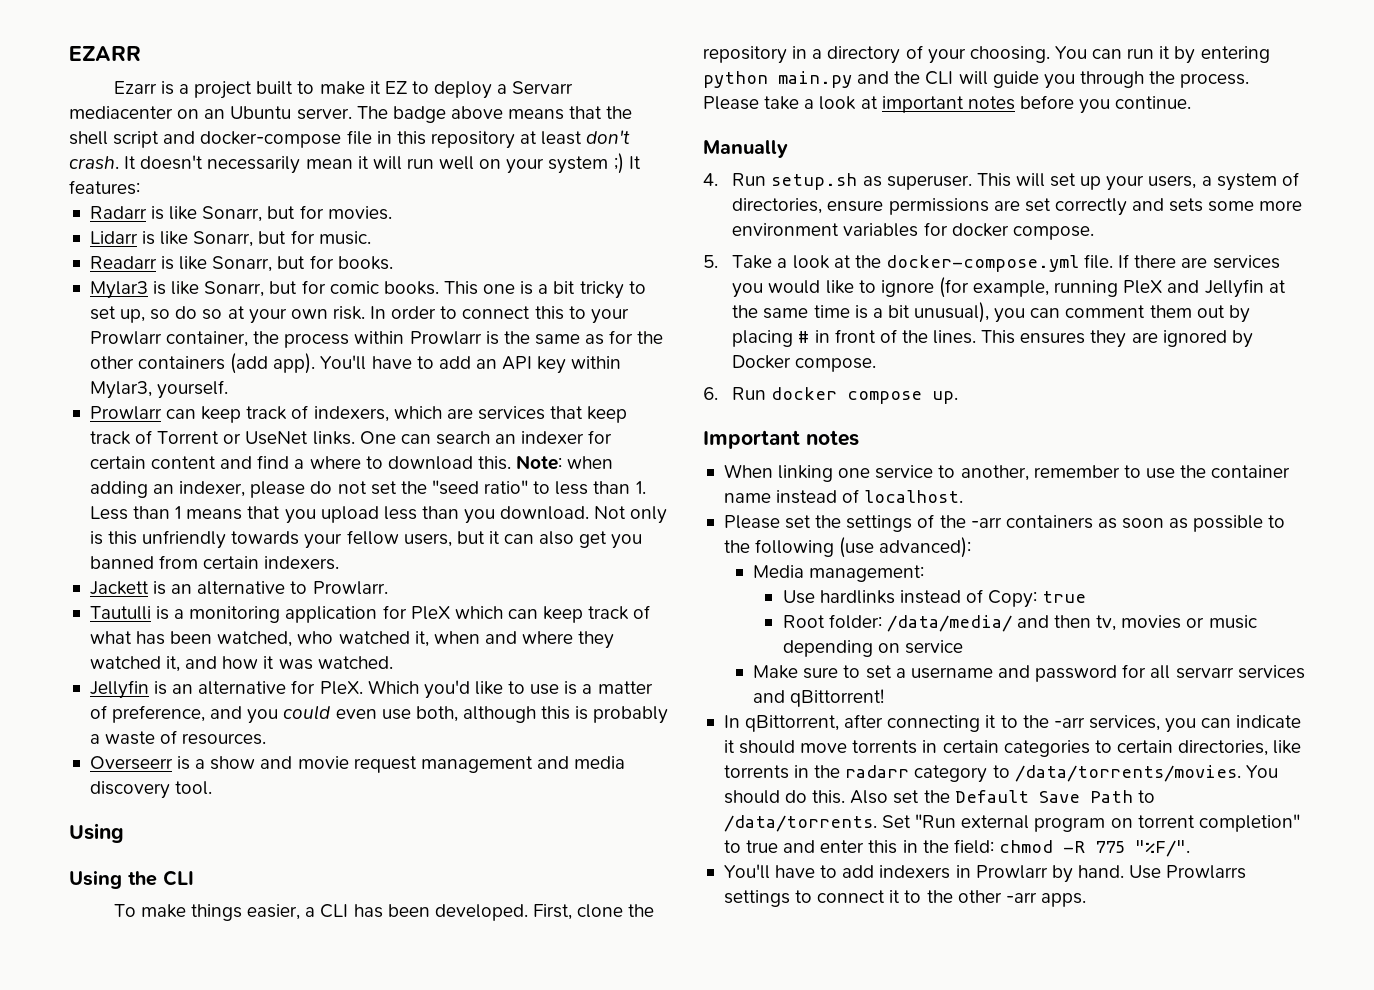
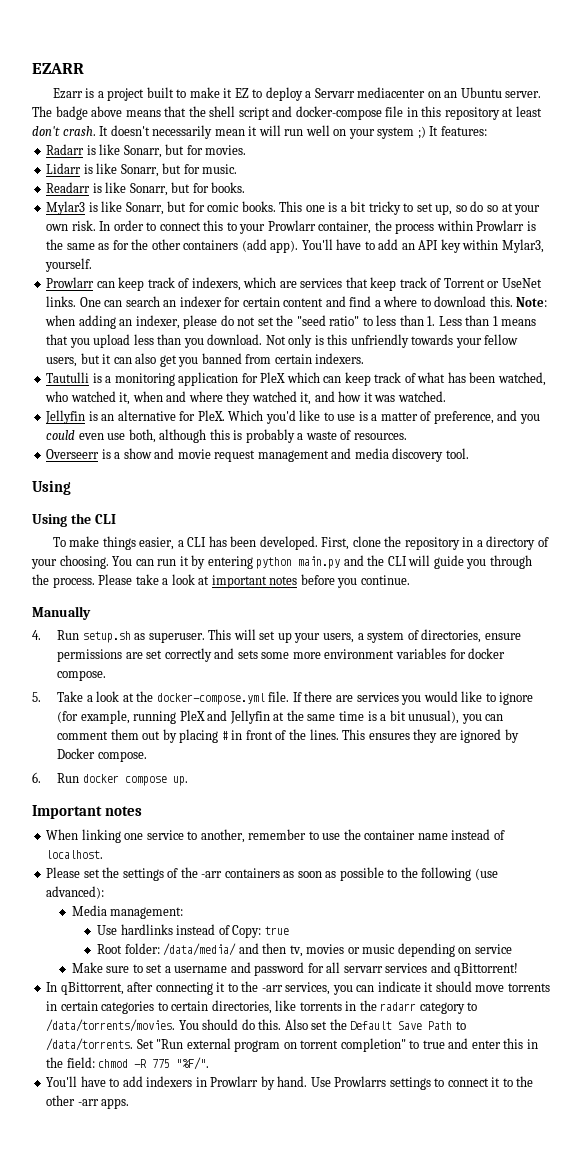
[89,581,388,595] // Jackett is an alternative to Prowlarr. -> (365, 358) none

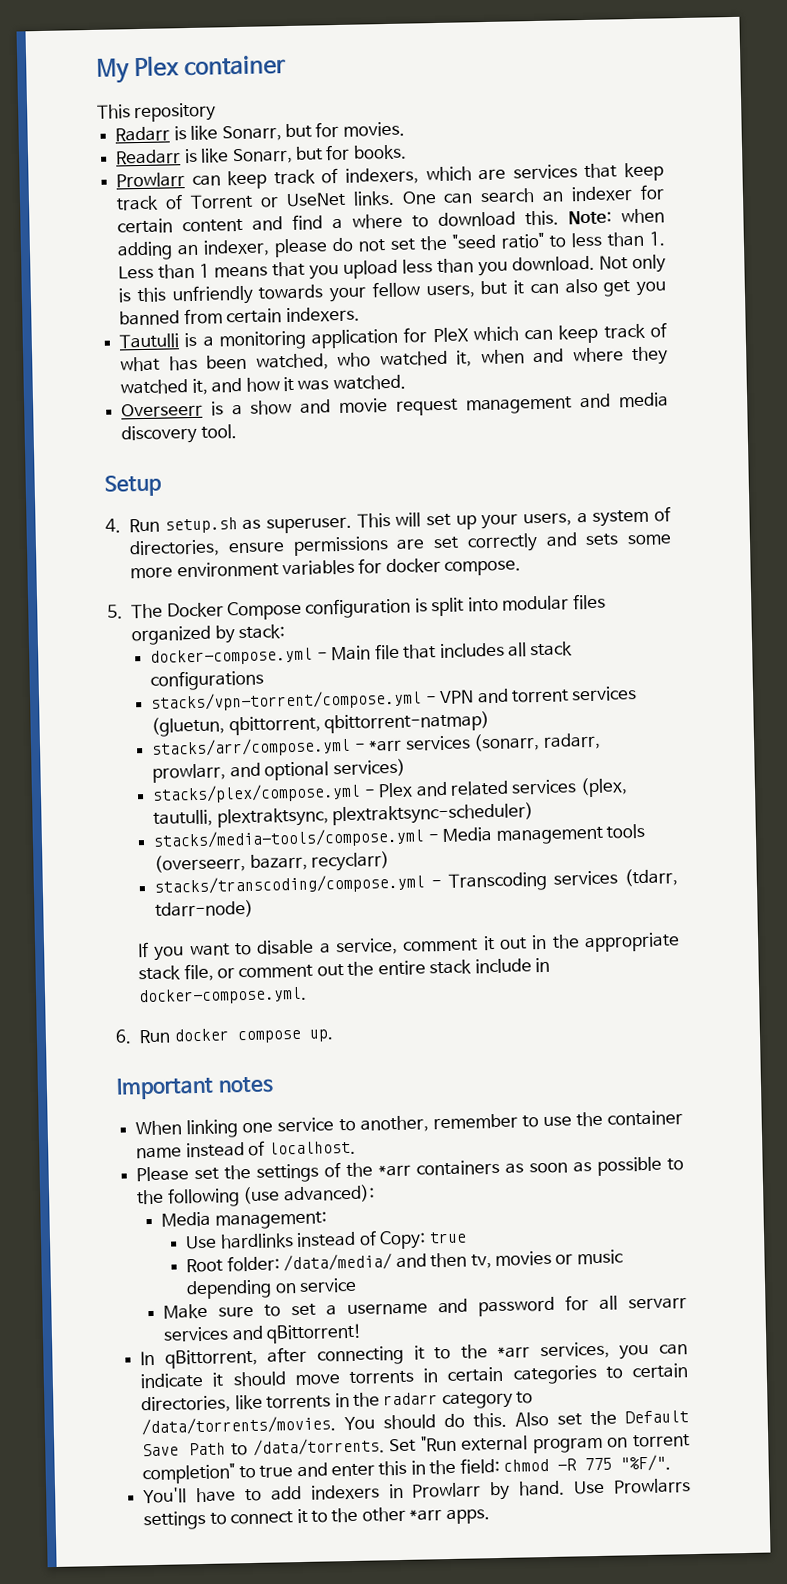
[32,63,84,74] [52,87,542,101] [32,106,542,120] [32,125,487,139] EZARR // Ezarr is a project built to make it EZ to deploy a Servarr mediacenter on an Ubuntu server. The badge above means that the shell script and docker-compose file in this repository at least don't crash. It doesn't necessarily mean it will run well on your system ;) It features: -> [96,55,287,84] [97,102,217,123] My Plex container // This repository
[46,163,238,177] // Lidarr is like Sonarr, but for music. -> (405, 129) none
[46,201,541,215] [46,220,536,234] [46,239,544,253] [45,258,93,272] // Mylar3 is like Sonarr, but for comic books. This one is a bit tricky to set up, so do so at your own risk. In order to connect this to your Prowlarr container, the process within Prowlarr is the same as for the other containers (add app). You'll have to add an API key within Mylar3, yourself. -> (407, 152) none
[45,410,540,424] [46,429,407,443] // Jellyfin is an alternative for PleX. Which you'd like to use is a matter of preference, and you could even use both, although this is probably a waste of resources. -> (406, 382) none
[32,480,71,495] [32,513,116,527] [52,536,549,550] [31,555,532,569] [32,574,410,588] [32,606,91,620] Using // Using the CLI // To make things easier, a CLI has been developed. First, clone the repository in a directory of your choosing. You can run it by entering python main.py and the CLI will guide you through the process. Please take a look at important notes before you continue. // Manually -> [104,474,162,497] Setup
[57,691,534,705] [57,710,504,724] [57,729,519,743] [57,748,147,762] Take a look at the docker-compose.yml file. If there are services you would like to ignore (for example, running PleX and Jellyfin at the same time is a bit unusual), you can comment them out by placing # in front of the lines. This ensures they are ignored by Docker compose. -> [131,593,606,621] [131,624,285,646] [150,641,574,666] [150,669,265,691] [150,686,638,712] [151,711,491,737] [151,732,601,758] [152,758,406,783] [152,777,628,804] [153,802,535,828] [153,823,646,850] [154,851,391,873] [154,868,678,896] [155,899,255,919] [137,932,680,961] [138,957,551,982] [138,986,308,1006] The Docker Compose configuration is split into modular files organized by stack: // docker-compose.yml - Main file that includes all stack configurations // stacks/vpn-torrent/compose.yml - VPN and torrent services (gluetun, qbittorrent, qbittorrent-natmap) // stacks/arr/compose.yml - *arr services (sonarr, radarr, prowlarr, and optional services) // stacks/plex/compose.yml - Plex and related services (plex, tautulli, plextraktsync, plextraktsync-scheduler) // stacks/media-tools/compose.yml - Media management tools (overseerr, bazarr, recyclarr) // stacks/transcoding/compose.yml - Transcoding services (tdarr, tdarr-node) // If you want to disable a service, comment it out in the appropriate stack file, or comment out the entire stack include in docker-compose.yml.
[201,871,223,878] -arr -> [378,1164,412,1177] *arr
[261,985,283,992] -arr -> [497,1346,531,1359] *arr
[77,1099,99,1106] -arr -> [409,1509,443,1521] *arr

